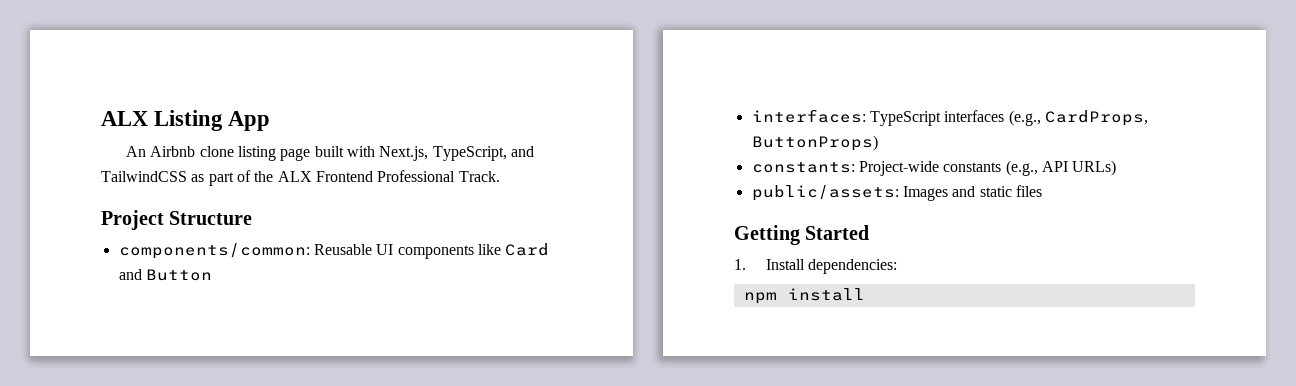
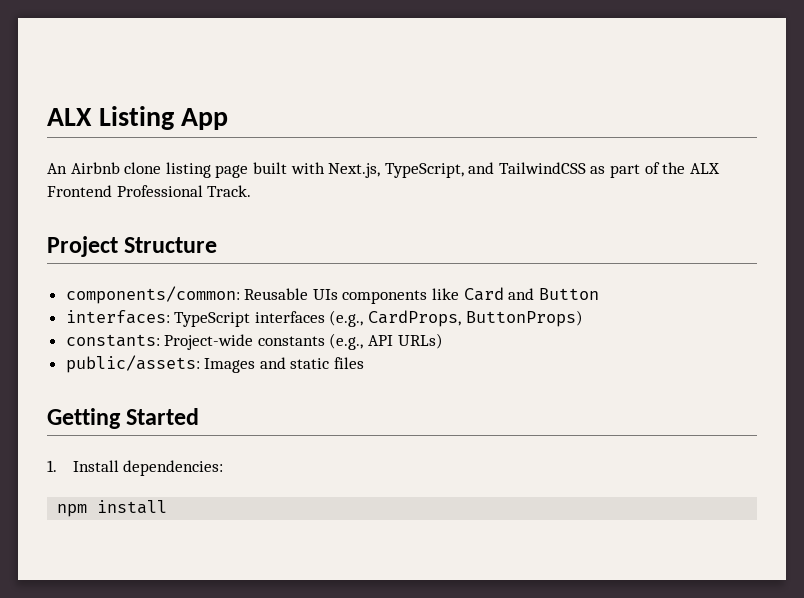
[376,244,394,255] UI -> [312,289,338,300] UIs

